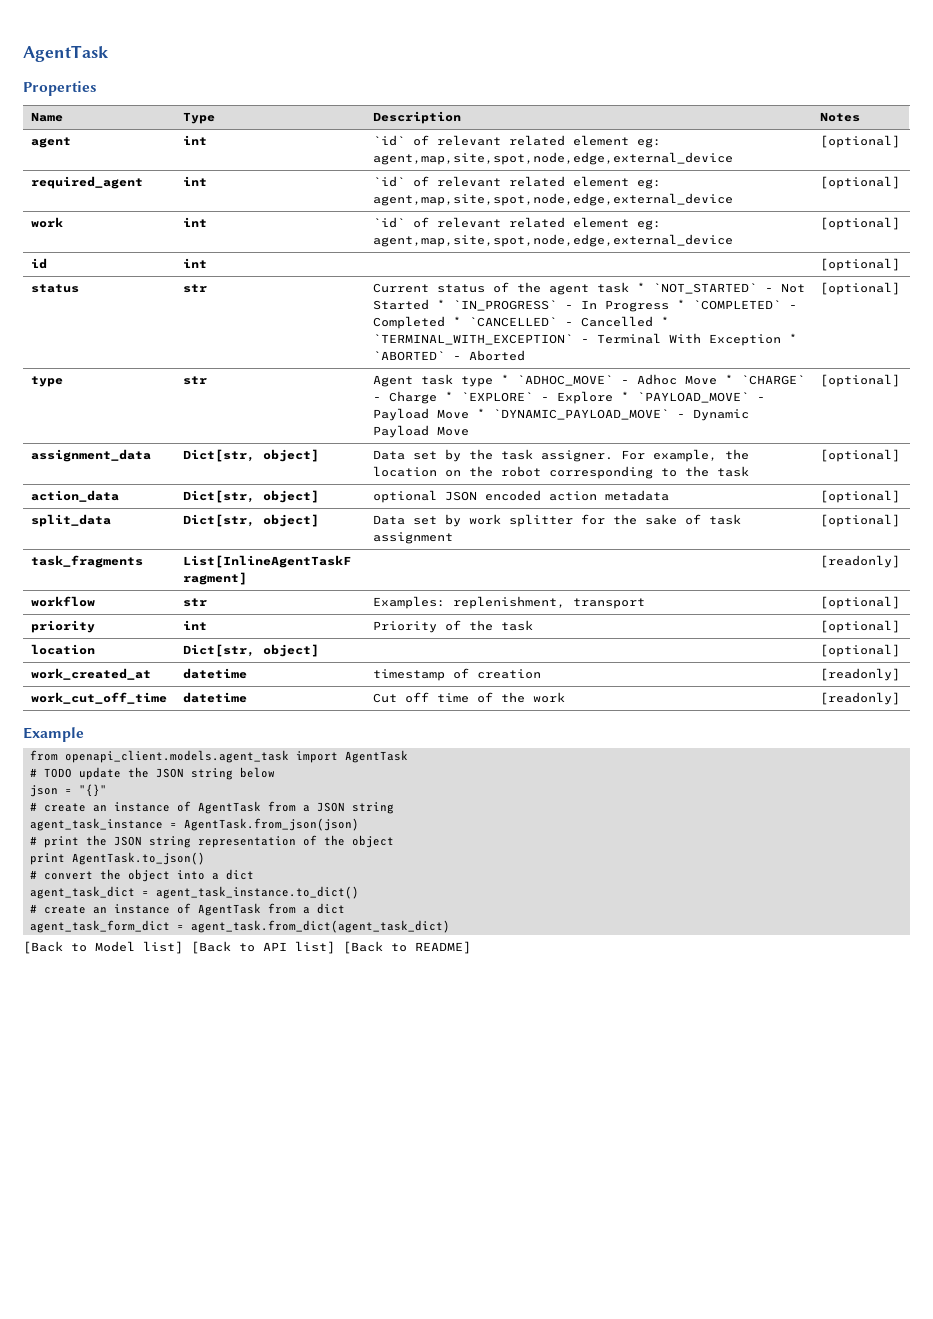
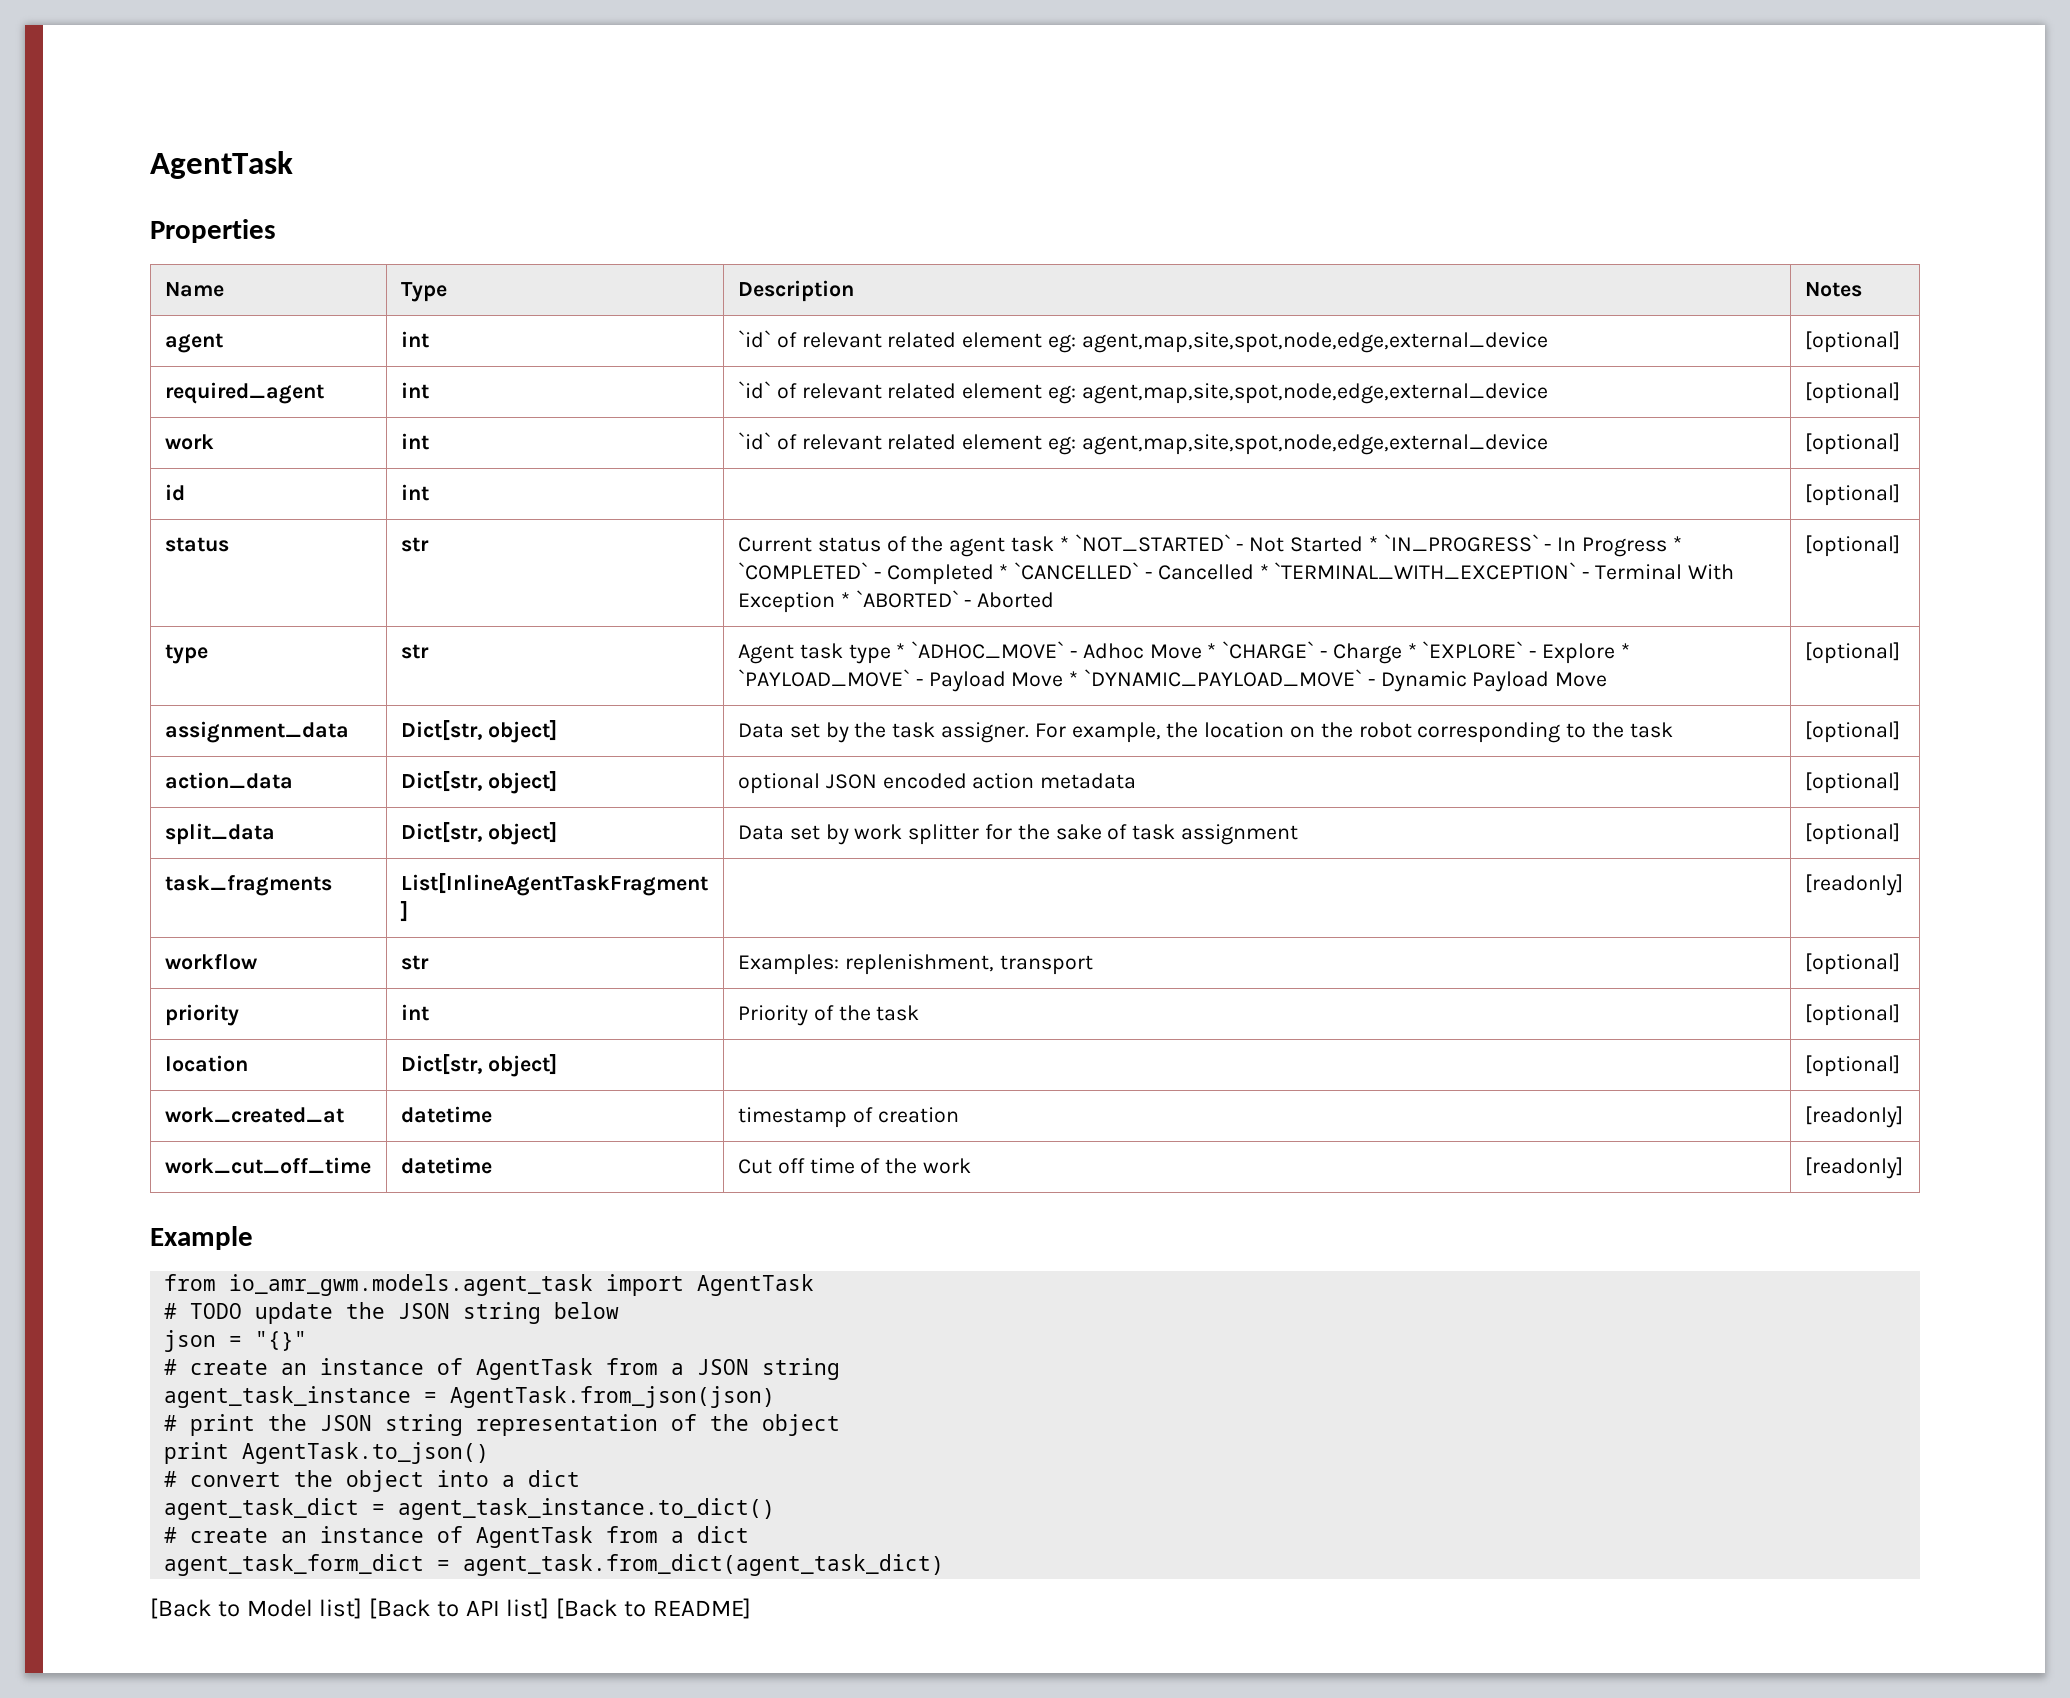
[64,750,289,763] openapi_client.models.agent_task -> [229,1274,594,1296] io_amr_gwm.models.agent_task

